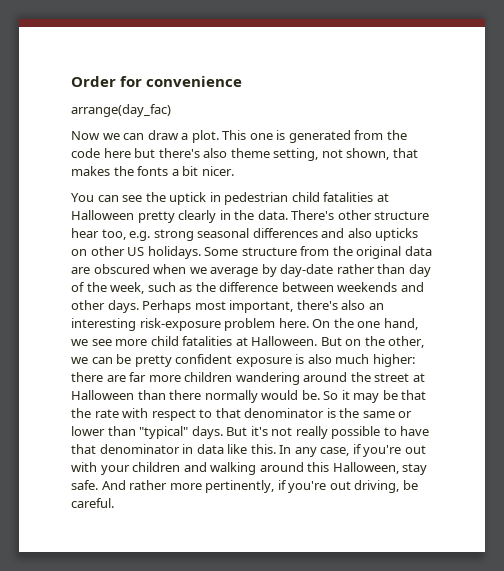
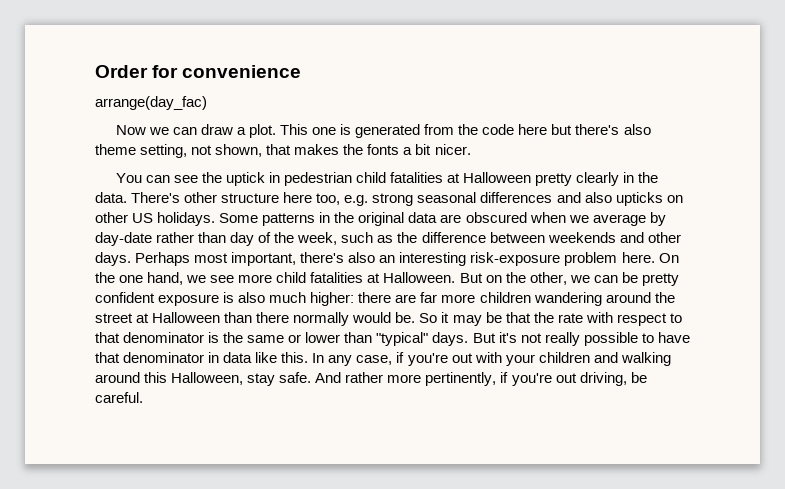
[71,228,99,238] hear -> [283,192,313,203] here
[241,246,330,256] structure from -> [262,212,331,226] patterns in

